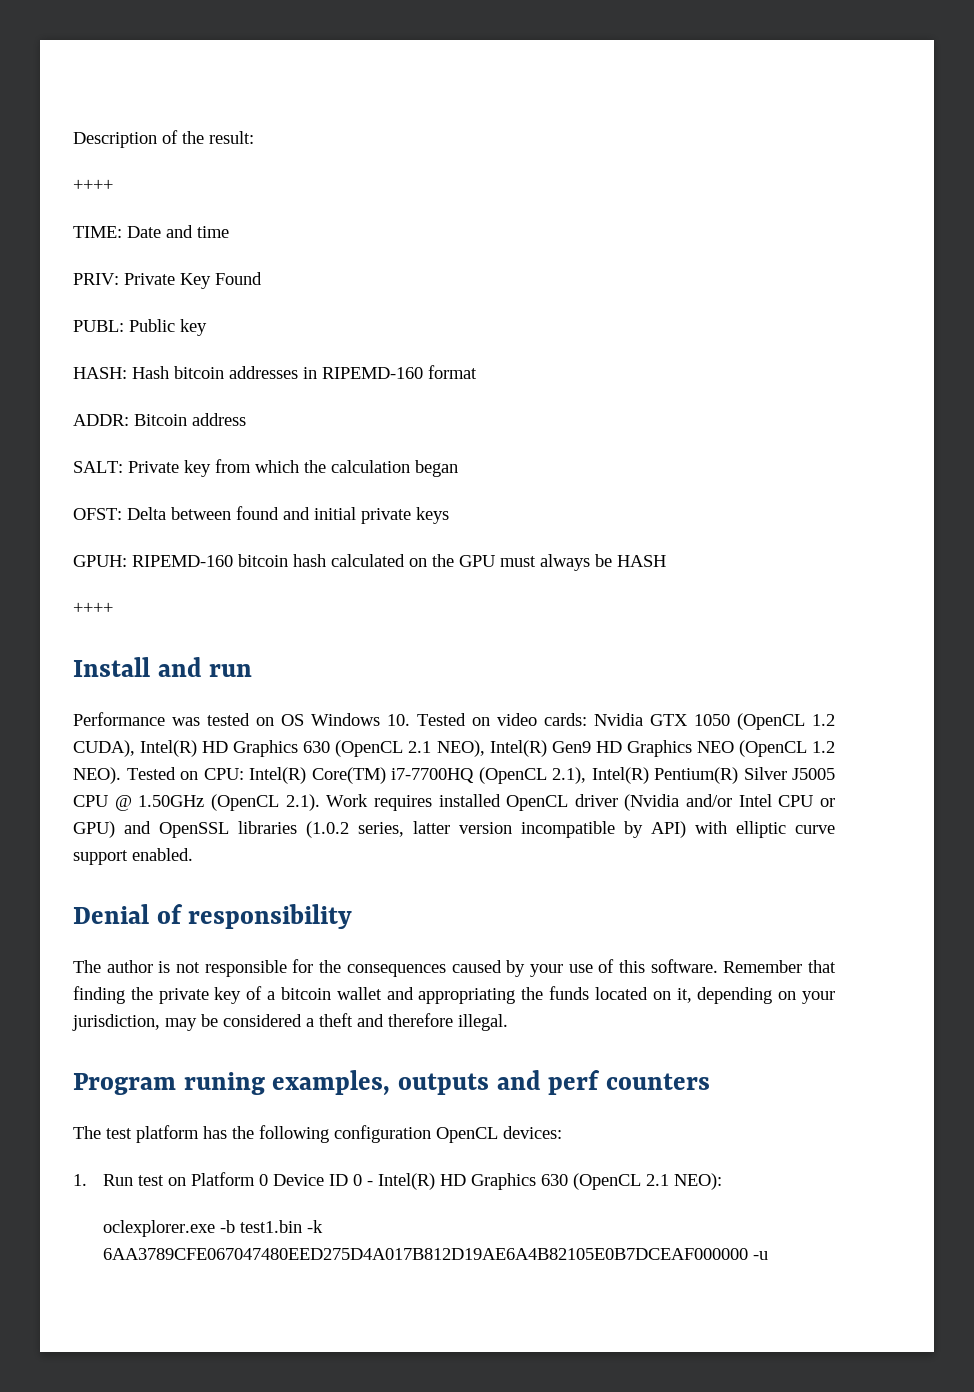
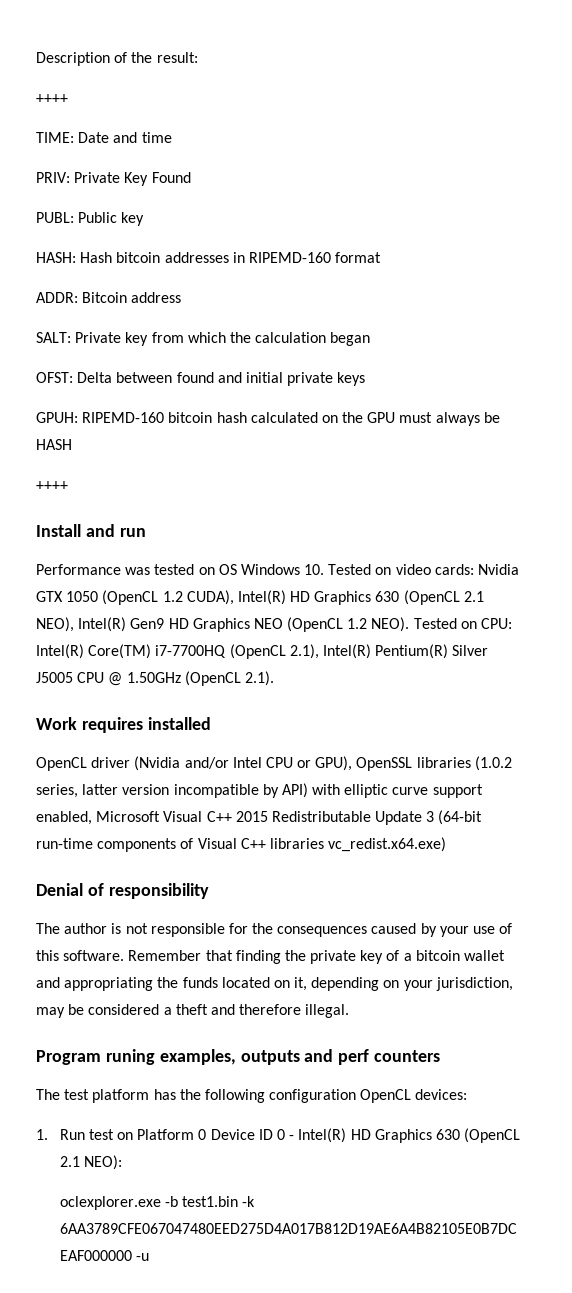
(320, 802) none -> (274, 678) //
(501, 800) none -> (211, 723) //
[73,821,151,838] GPU) and -> [315,756,353,771] GPU),
[132,848,193,861] enabled. -> [36,810,483,825] [36,837,447,852] enabled, Microsoft Visual C++ 2015 Redistributable Update 3 (64-bit run-time components of Visual C++ libraries vc_redist.x64.exe)

